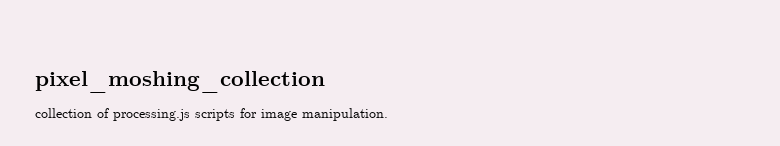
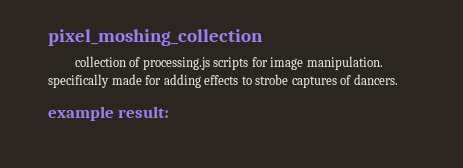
(388, 114) none -> [48,74,398,88] [48,106,170,121] specifically made for adding effects to strobe captures of dancers. // example result:

